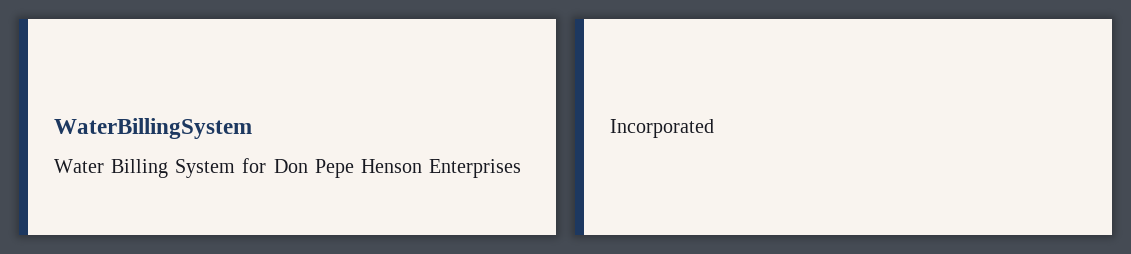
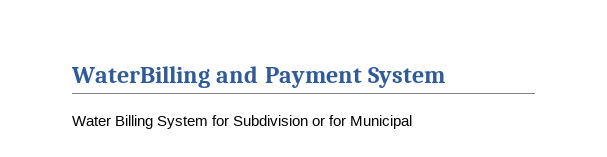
[54,118,252,139] WaterBillingSystem -> [71,66,446,88] WaterBilling and Payment System
[273,159,521,178] [610,119,714,138] Don Pepe Henson Enterprises Incorporated -> [233,115,413,129] Subdivision or for Municipal

